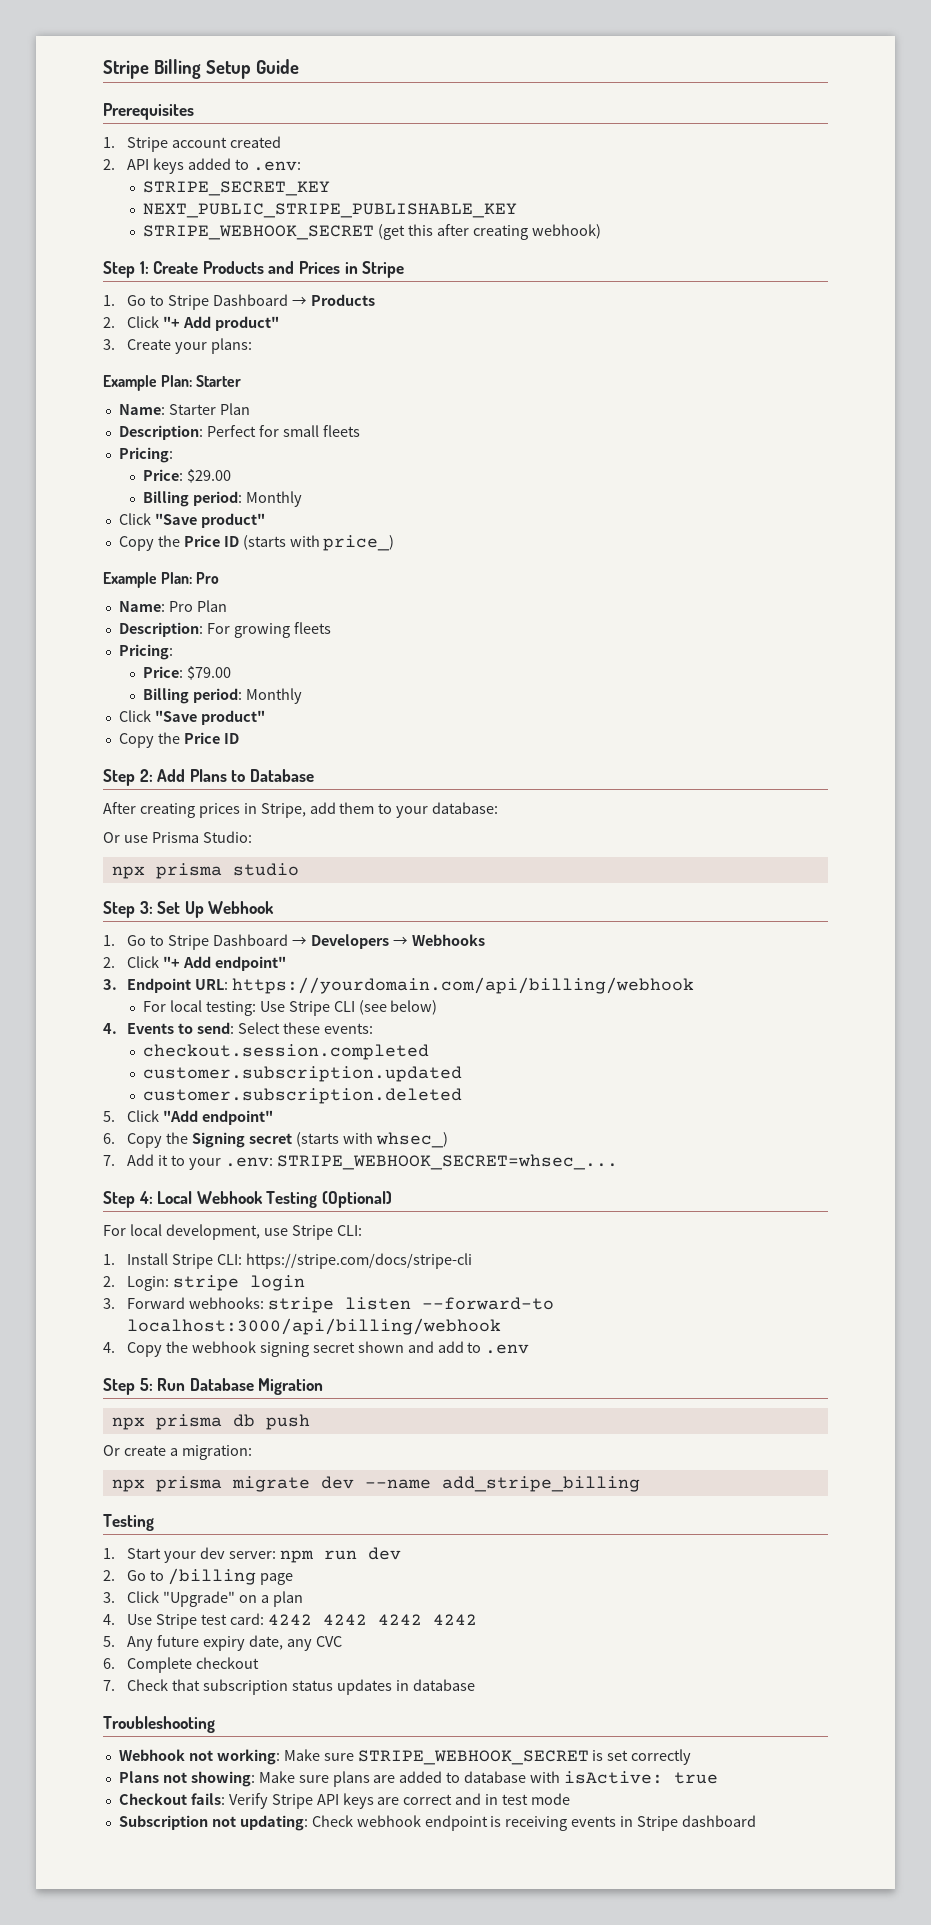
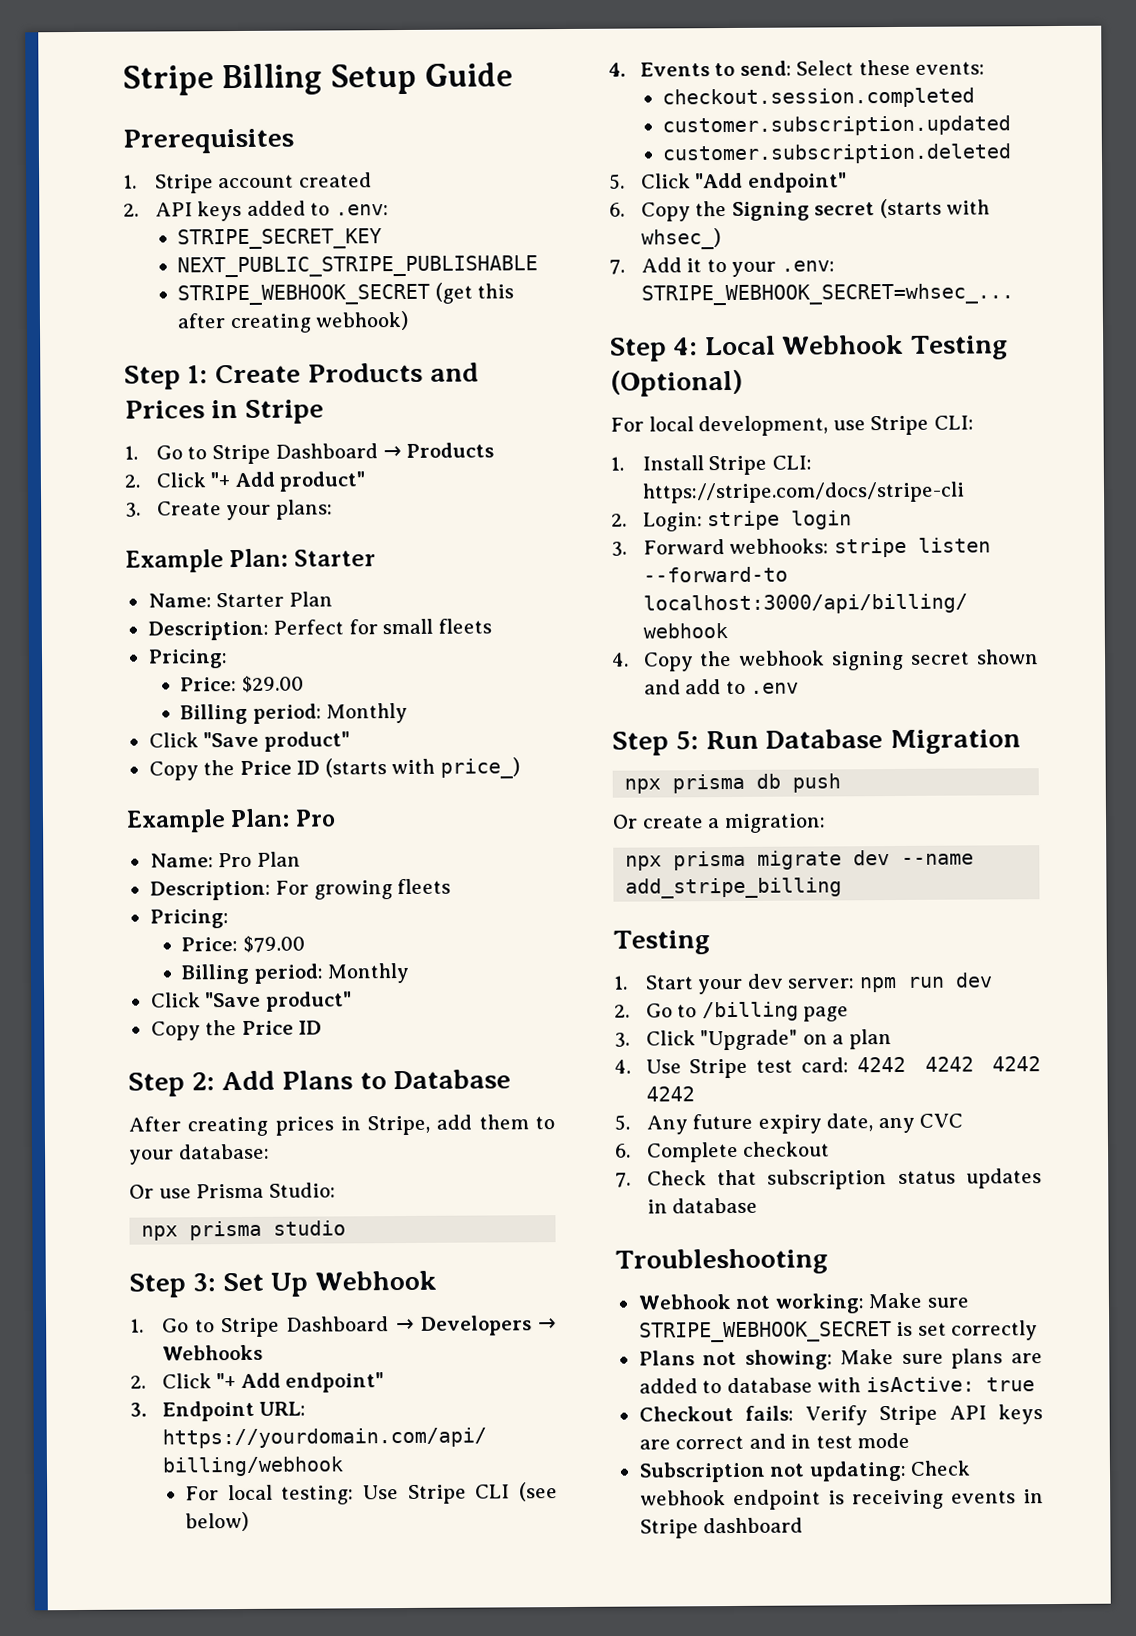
[143,203,518,218] NEXT_PUBLIC_STRIPE_PUBLISHABLE_KEY -> [177,255,539,278] NEXT_PUBLIC_STRIPE_PUBLISHABLE

